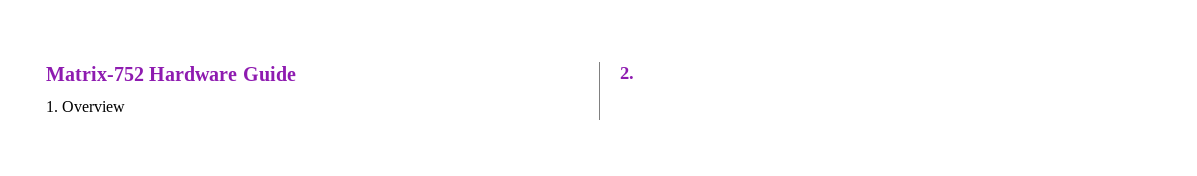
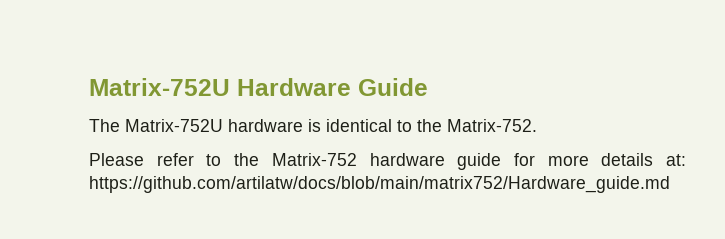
[46,66,144,81] Matrix-752 -> [89,78,230,96] Matrix-752U
[46,101,126,112] [620,67,634,79] 1. Overview // 2. -> [89,119,537,132] [89,153,686,170] [89,176,670,193] The Matrix-752U hardware is identical to the Matrix-752. // Please refer to the Matrix-752 hardware guide for more details at: https://github.com/artilatw/docs/blob/main/matrix752/Hardware_guide.md

